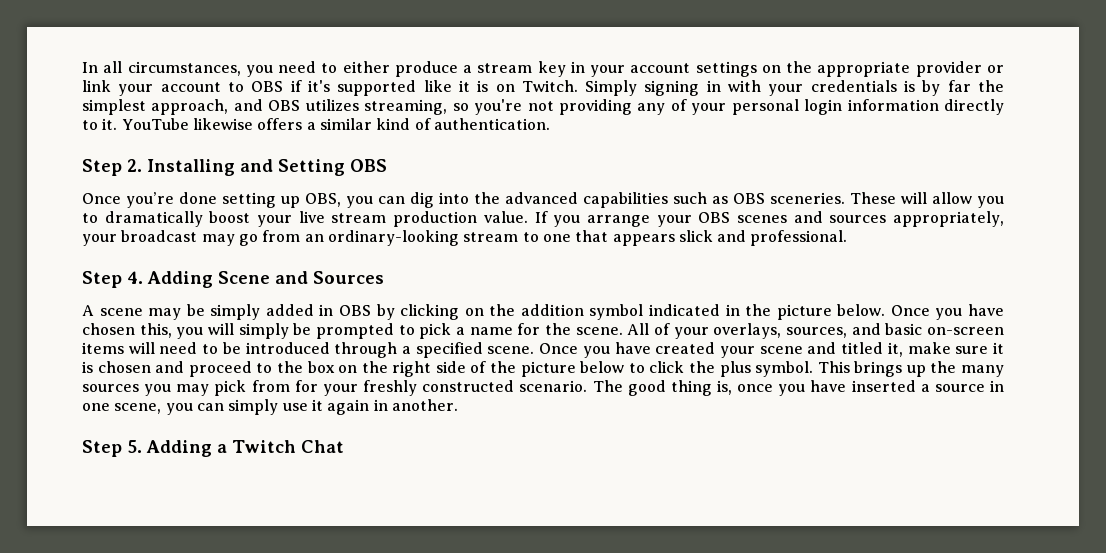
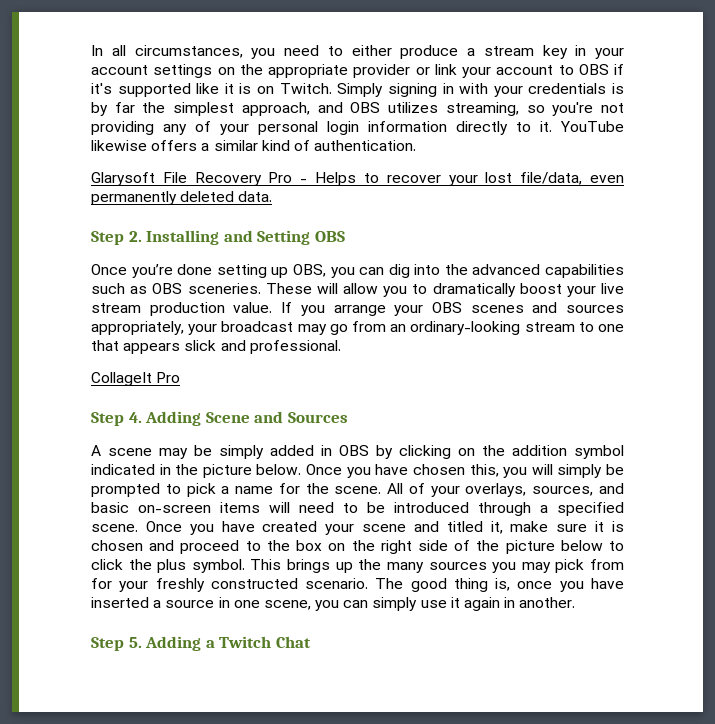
(550, 124) none -> [91,172,624,186] [91,191,273,205] // Glarysoft File Recovery Pro - Helps to recover your lost file/data, even permanently deleted data.
(848, 238) none -> [91,372,181,386] // CollageIt Pro

